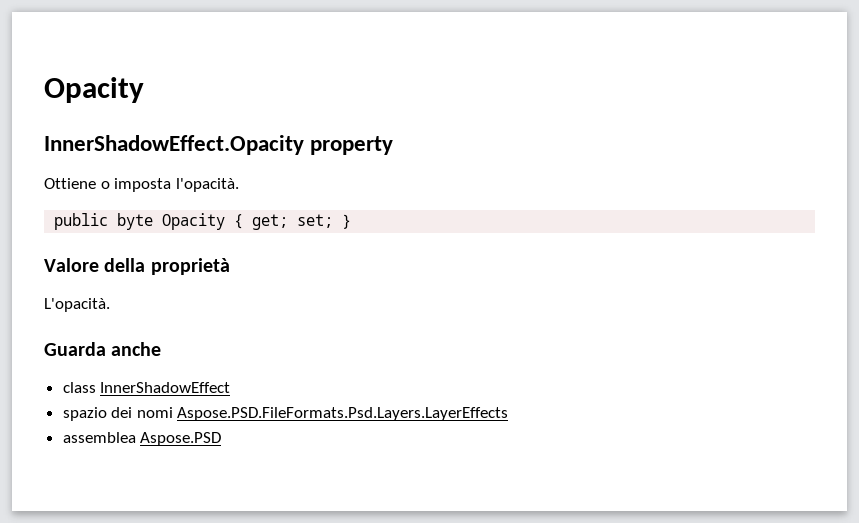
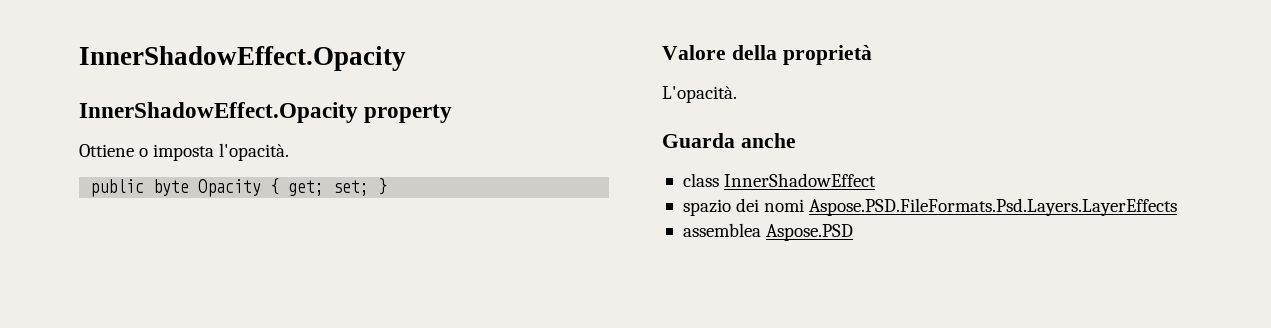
[44,77,144,103] Opacity -> [79,46,406,71] InnerShadowEffect.Opacity

